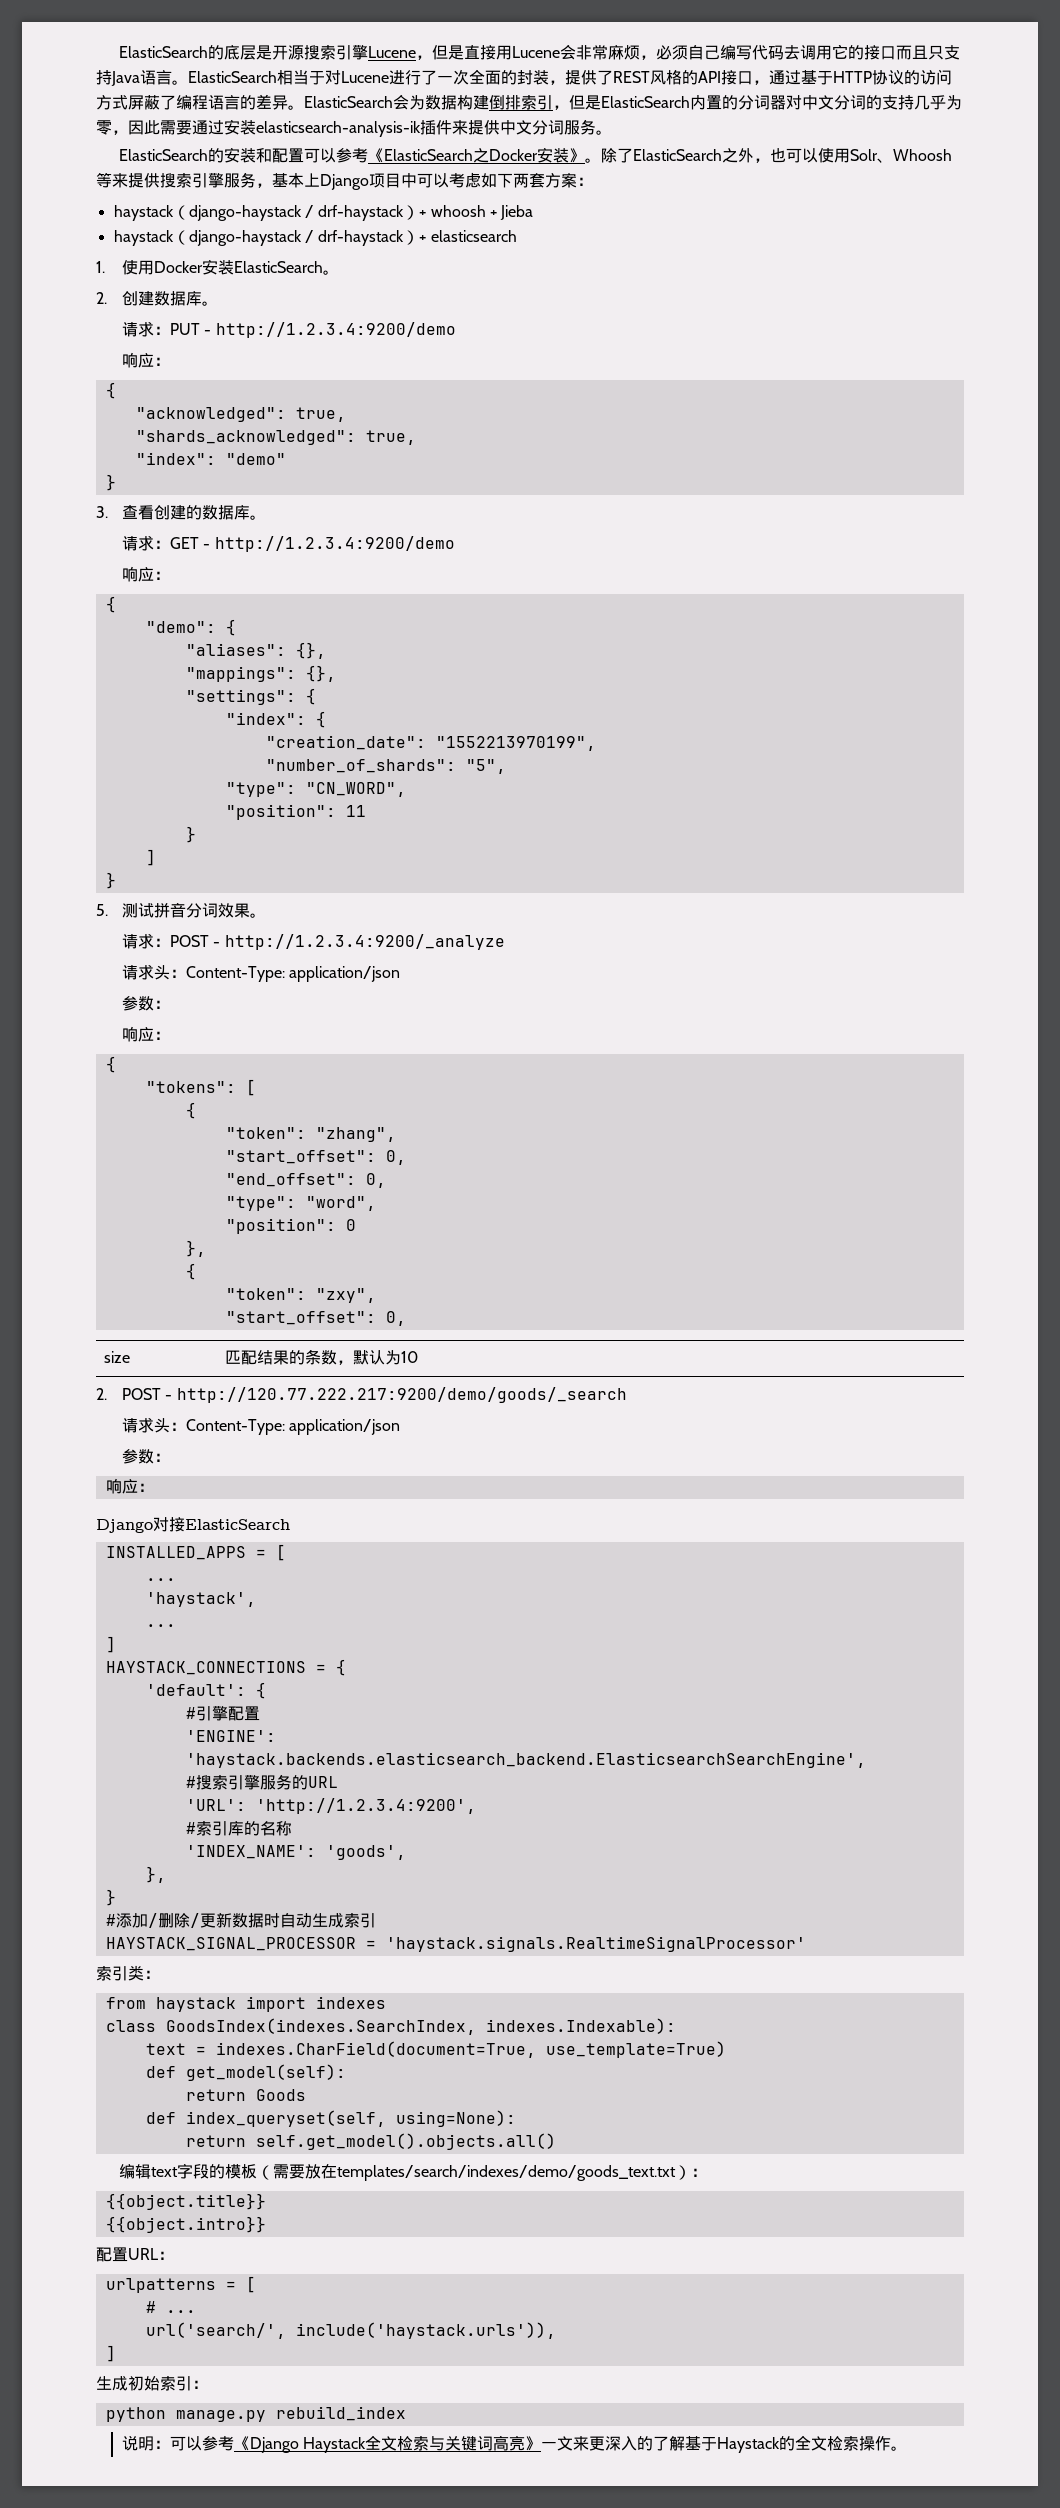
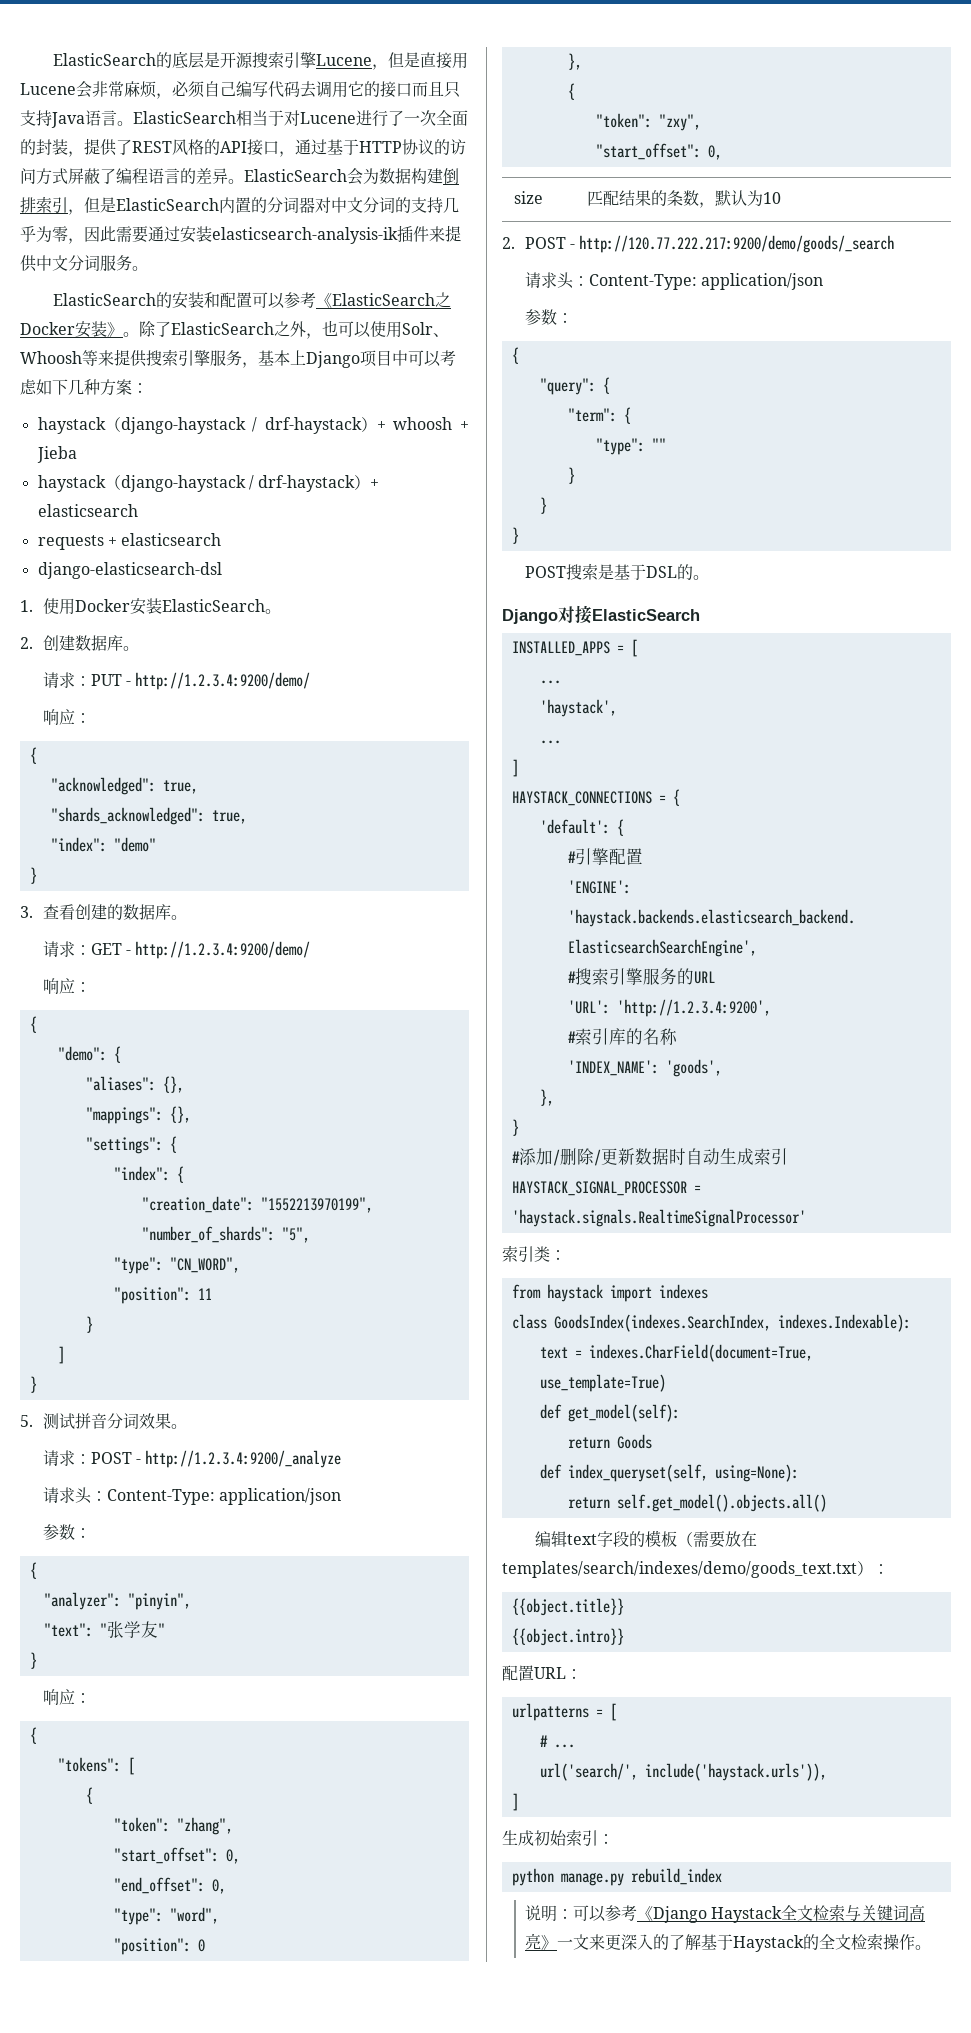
[513,173,545,188] 两套 -> [68,379,100,395] 几种
(517, 236) none -> [37,533,222,550] [37,562,222,579] // requests + elasticsearch // django-elasticsearch-dsl
[215,322,456,338] http://1.2.3.4:9200/demo -> [135,672,311,690] http://1.2.3.4:9200/demo/
[214,536,455,552] http://1.2.3.4:9200/demo -> [135,941,311,959] http://1.2.3.4:9200/demo/
(170, 1004) none -> [29,1562,37,1579] [43,1592,191,1610] [43,1621,165,1638] [29,1652,37,1669] // { // "analyzer": "pinyin", // "text": "张学友" // }
[105,1478,154,1494] 响应： -> [511,347,519,364] [539,377,610,395] [567,407,631,424] [595,438,666,455] [567,467,575,484] [539,497,547,514] [511,527,519,544] [524,563,709,580] { // "query": { // "term": { // "type": "" // } // } // } // POST搜索是基于DSL的。

